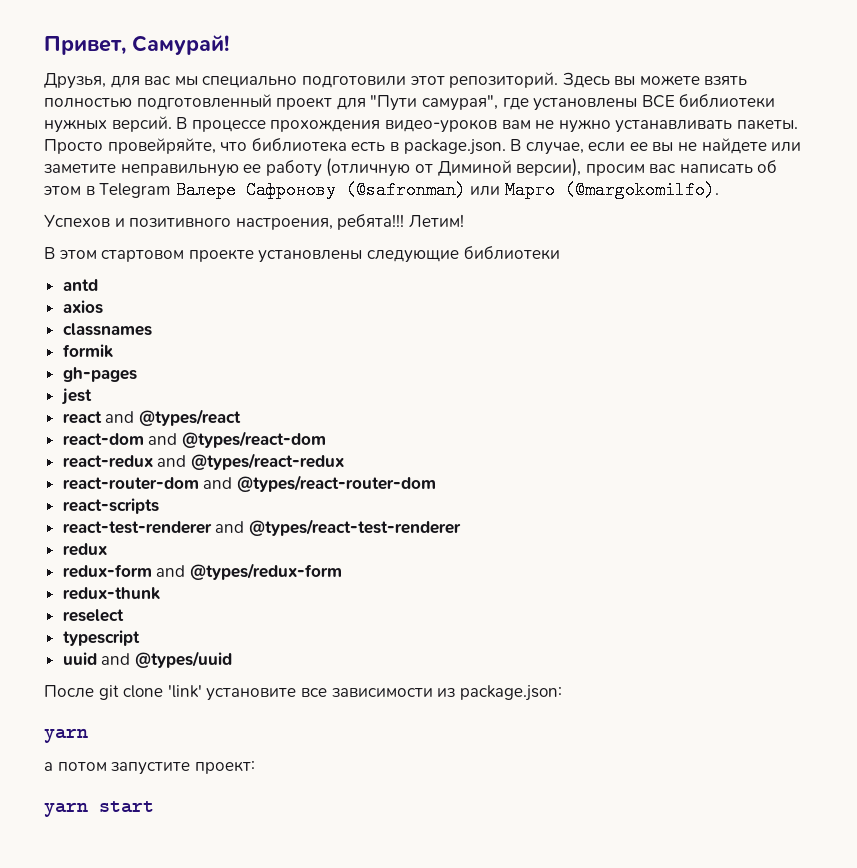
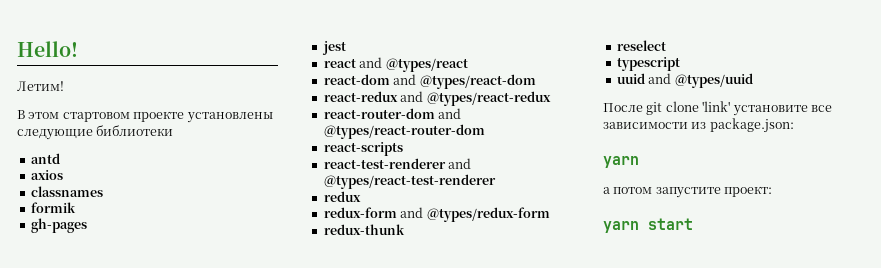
[44,35,229,55] [44,72,748,89] [44,94,776,111] [44,116,798,133] [44,138,802,155] [44,158,778,177] [44,181,719,199] [44,214,405,230] Привет, Самурай! // Друзья, для вас мы специально подготовили этот репозиторий. Здесь вы можете взять полностью подготовленный проект для "Пути самурая", где установлены ВСЕ библиотеки нужных версий. В процессе прохождения видео-уроков вам не нужно устанавливать пакеты. Просто провейряйте, что библиотека есть в package.json. В случае, если ее вы не найдете или заметите неправильную ее работу (отличную от Диминой версии), просим вас написать об этом в Telegram Валере Сафронову (@safronman) или Марго (@margokomilfo). // Успехов и позитивного настроения, ребята!!! -> [17,41,78,57] Hello! //

